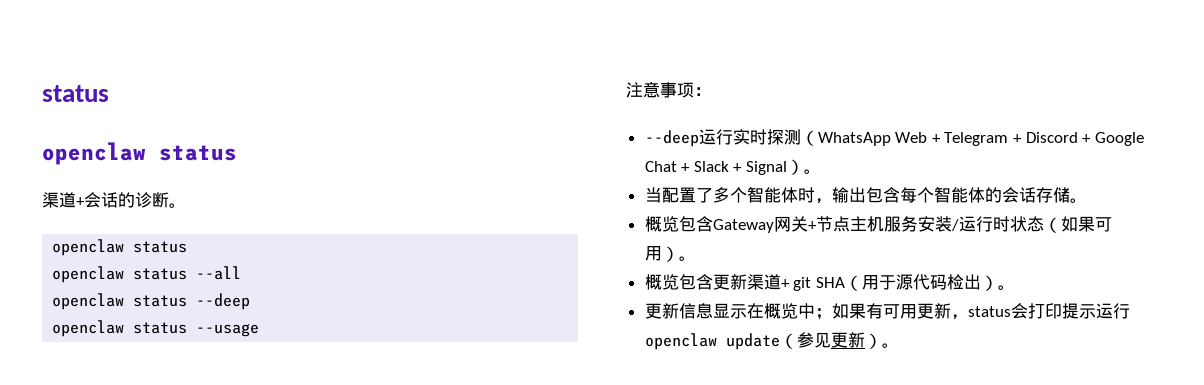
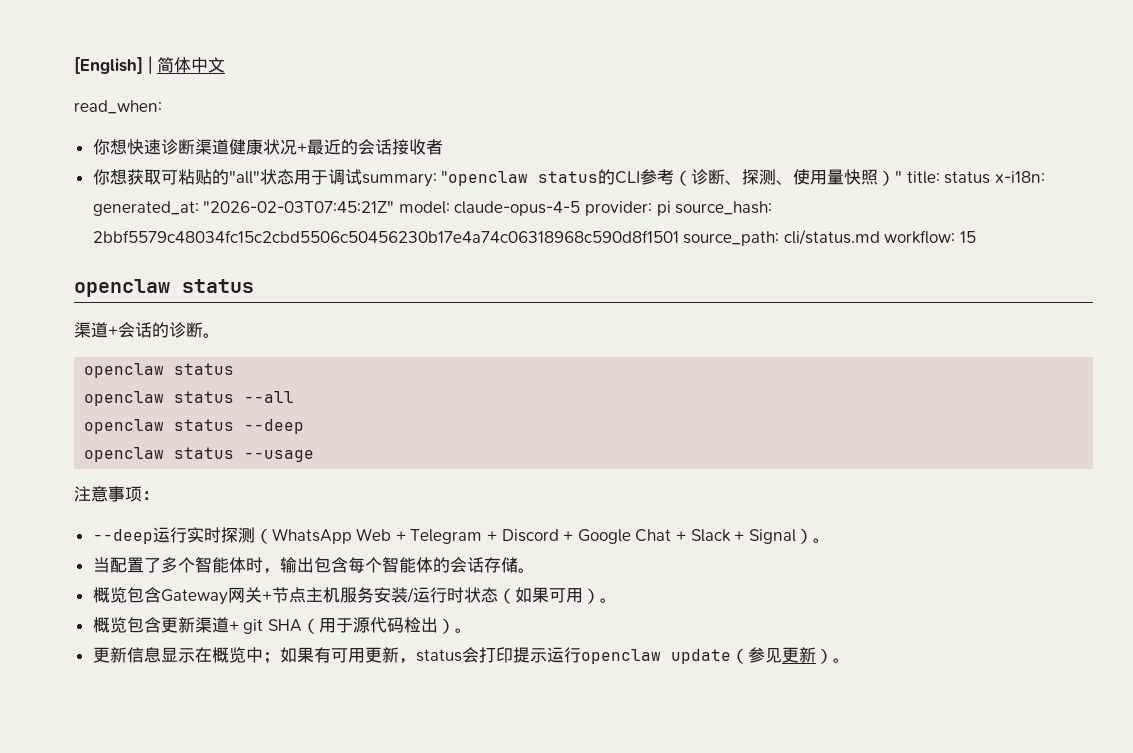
[42,85,109,102] status -> [74,56,226,74] [74,100,162,114] [92,139,443,155] [92,169,1046,187] [92,201,773,216] [92,229,977,246] [English] | 简体中文 // read_when: // 你想快速诊断渠道健康状况+最近的会话接收者 // 你想获取可粘贴的"all"状态用于调试summary: "openclaw status的CLI参考（诊断、探测、使用量快照）" title: status x-i18n: generated_at: "2026-02-03T07:45:21Z" model: claude-opus-4-5 provider: pi source_hash: 2bbf5579c48034fc15c2cbd5506c50456230b17e4a74c06318968c590d8f1501 source_path: cli/status.md workflow: 15

